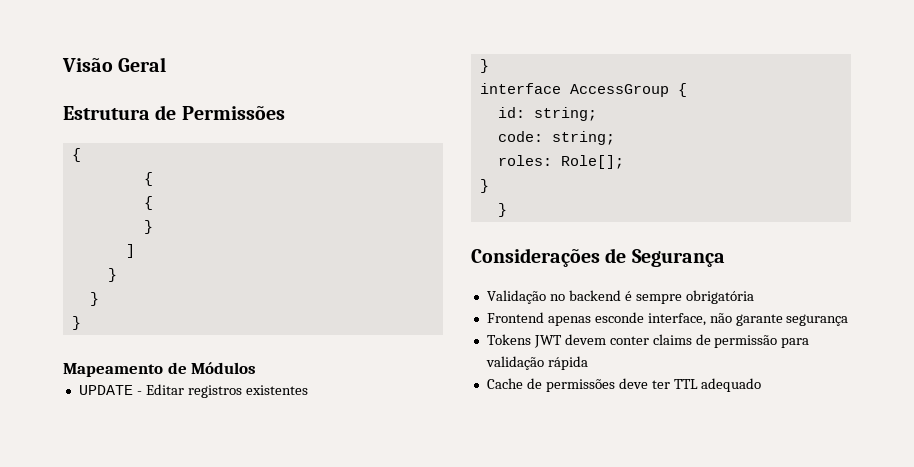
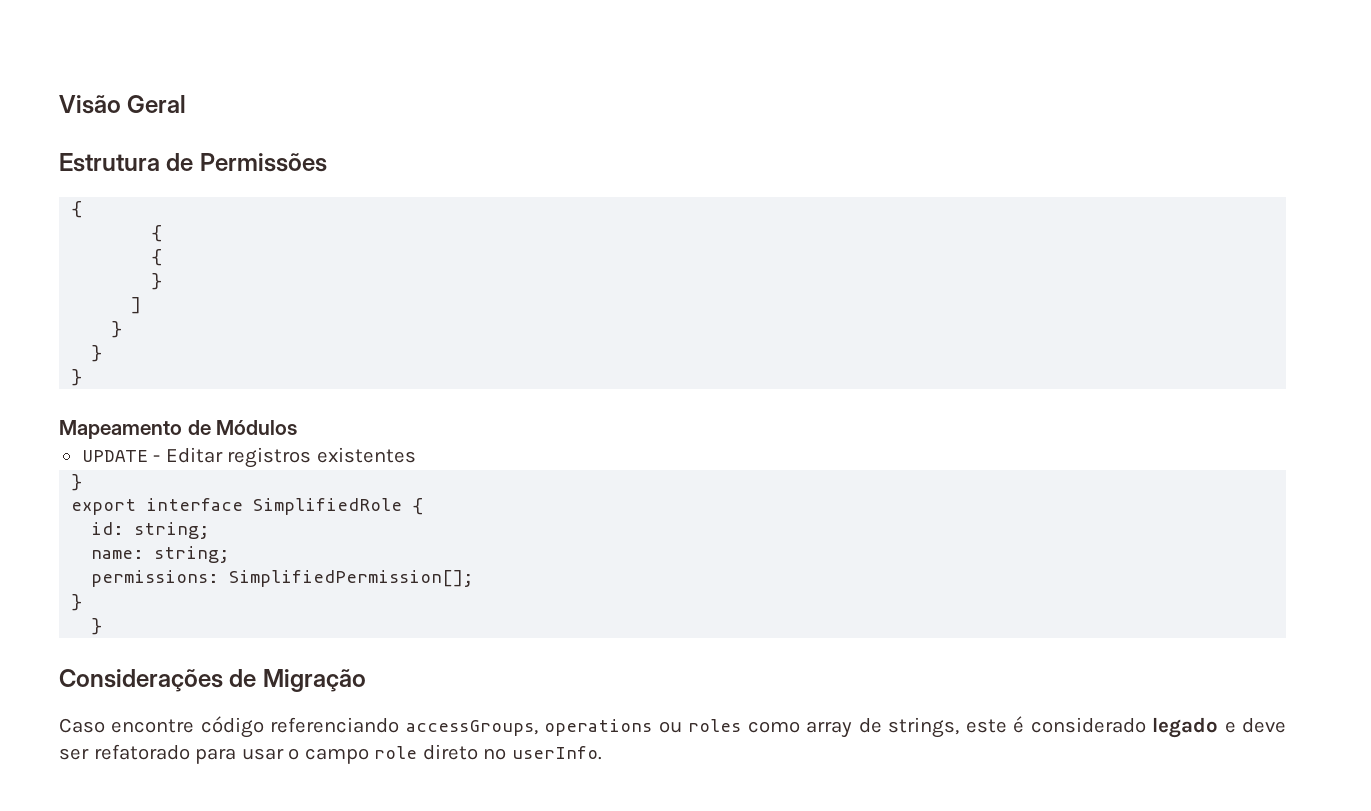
[479,83,669,97] interface AccessGroup -> [71,498,403,515] export interface SimplifiedRole
[497,131,615,145] [497,155,624,169] code: string; // roles: Role[]; -> [91,546,230,563] [91,570,474,587] name: string; // permissions: SimplifiedPermission[];
[631,249,725,267] [486,290,754,304] [486,312,849,326] [486,334,810,348] [485,356,588,370] [486,378,762,392] Segurança // Validação no backend é sempre obrigatória // Frontend apenas esconde interface, não garante segurança // Tokens JWT devem conter claims de permissão para validação rápida // Cache de permissões deve ter TTL adequado -> [262,669,366,692] [59,716,1287,738] [59,744,602,764] Migração // Caso encontre código referenciando accessGroups, operations ou roles como array de strings, este é considerado legado e deve ser refatorado para usar o campo role direto no userInfo.

